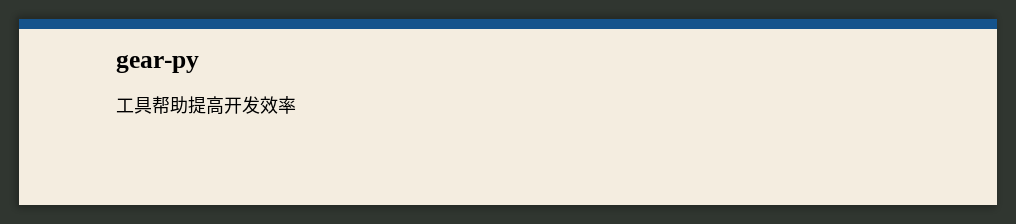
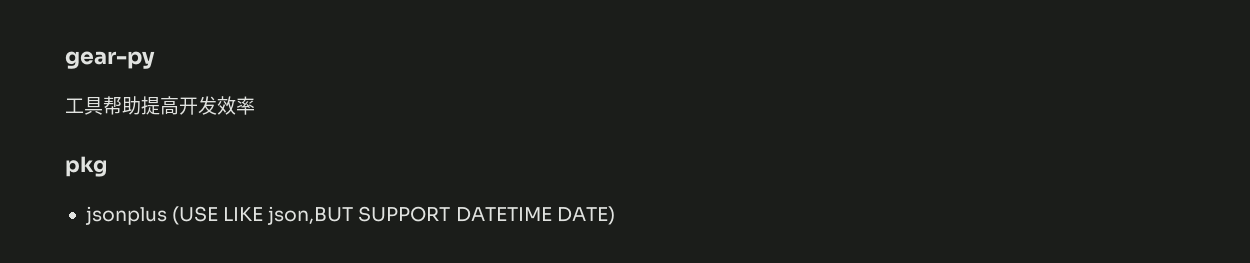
(296, 105) none -> [65,156,107,177] [84,206,615,225] // pkg // jsonplus (USE LIKE json,BUT SUPPORT DATETIME DATE)

